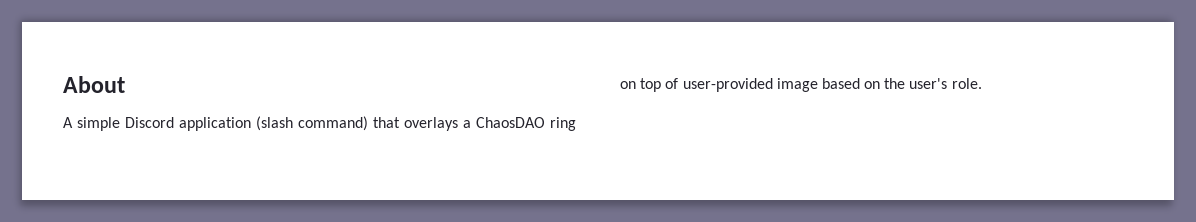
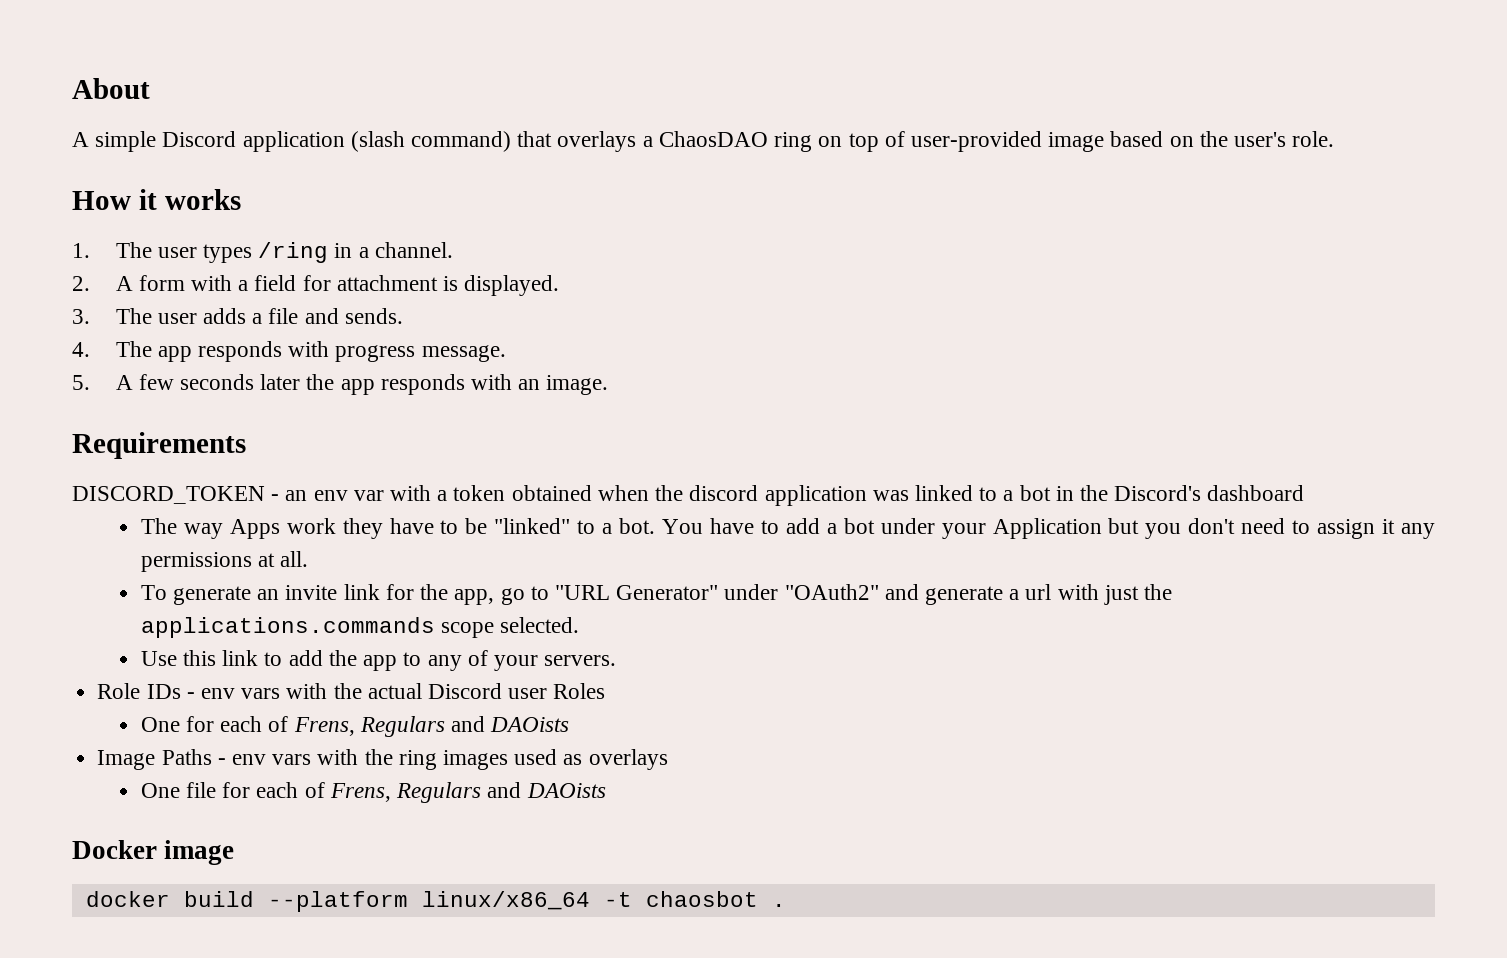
(982, 83) none -> [72,189,241,210] [72,242,453,263] [72,275,560,296] [72,308,403,324] [72,341,506,362] [72,374,609,395] [72,432,246,459] [72,485,1305,506] [140,518,1436,539] [140,551,309,572] [140,584,1173,605] [140,617,580,638] [140,650,617,671] [97,683,606,699] [140,716,570,737] [97,749,668,770] [140,782,606,803] [72,840,235,865] [85,891,786,912] // How it works // 1. The user types /ring in a channel. // 2. A form with a field for attachment is displayed. // 3. The user adds a file and sends. // 4. The app responds with progress message. // 5. A few seconds later the app responds with an image. // Requirements // DISCORD_TOKEN - an env var with a token obtained when the discord application was linked to a bot in the Discord's dashboard // The way Apps work they have to be "linked" to a bot. You have to add a bot under your Application but you don't need to assign it any permissions at all. // To generate an invite link for the app, go to "URL Generator" under "OAuth2" and generate a url with just the applications.commands scope selected. // Use this link to add the app to any of your servers. // Role IDs - env vars with the actual Discord user Roles // One for each of Frens, Regulars and DAOists // Image Paths - env vars with the ring images used as overlays // One file for each of Frens, Regulars and DAOists // Docker image // docker build --platform linux/x86_64 -t chaosbot .

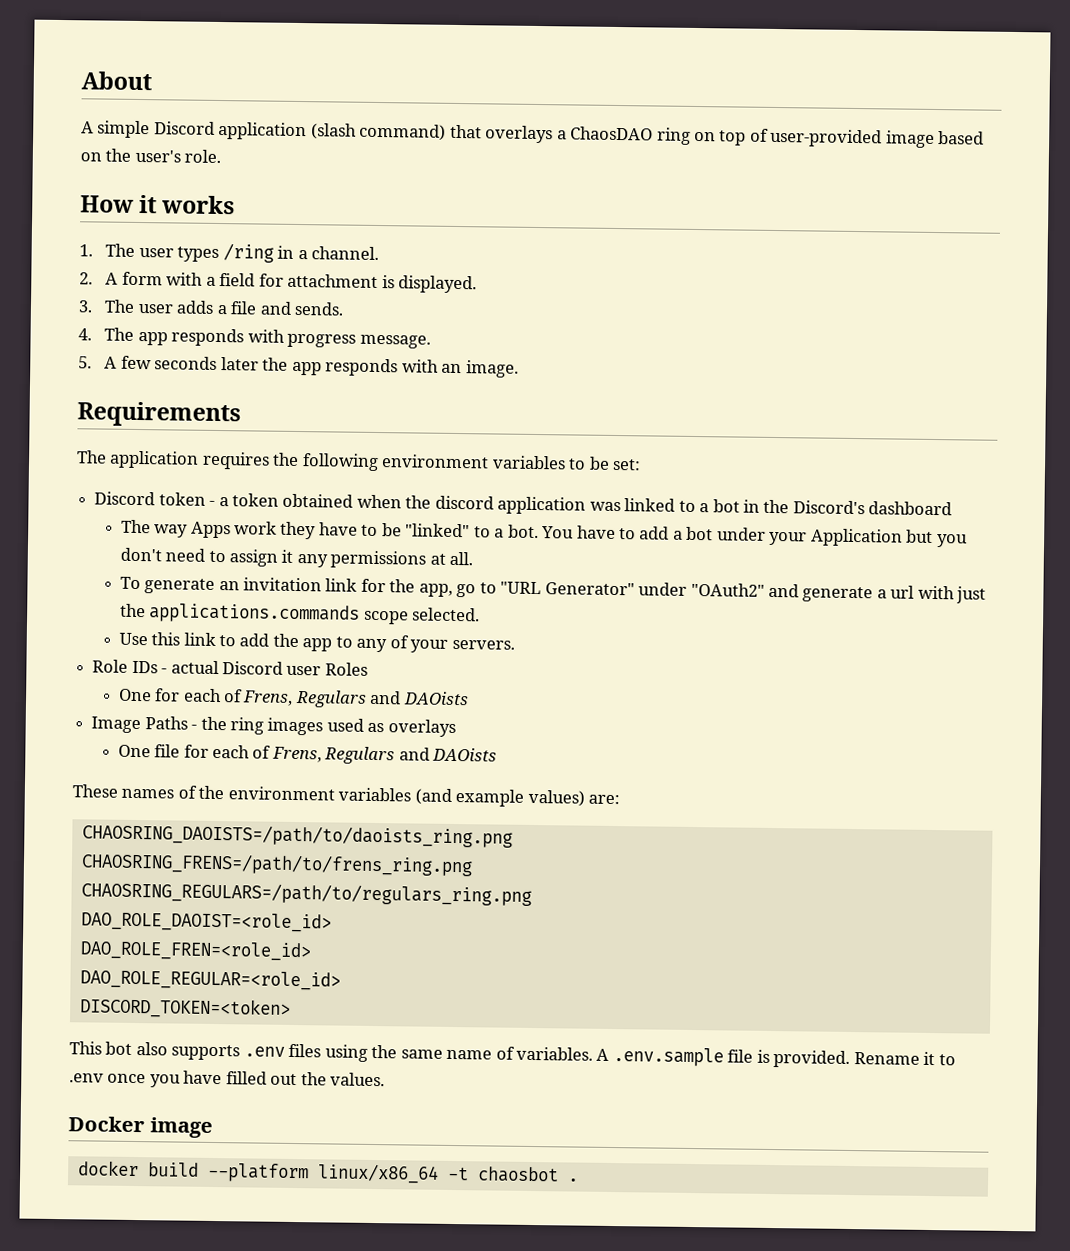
[72,485,432,504] DISCORD_TOKEN - an env var with -> [77,450,642,472] [94,491,216,506] The application requires the following environment variables to be set: // Discord token -
[285,585,338,600] invite -> [243,577,323,592] invitation
[200,683,362,699] env vars with the -> (168, 671) none
[231,749,359,765] env vars with -> (198, 727) none
(606, 790) none -> [72,784,621,807] [81,823,513,848] [80,852,473,877] [80,881,532,906] [80,911,332,933] [79,940,311,962] [79,969,341,991] [79,997,291,1019] [69,1041,956,1068] [69,1070,386,1088] // These names of the environment variables (and example values) are: // CHAOSRING_DAOISTS=/path/to/daoists_ring.png // CHAOSRING_FRENS=/path/to/frens_ring.png // CHAOSRING_REGULARS=/path/to/regulars_ring.png // DAO_ROLE_DAOIST=<role_id> // DAO_ROLE_FREN=<role_id> // DAO_ROLE_REGULAR=<role_id> // DISCORD_TOKEN=<token> // This bot also supports .env files using the same name of variables. A .env.sample file is provided. Rename it to .env once you have filled out the values.

